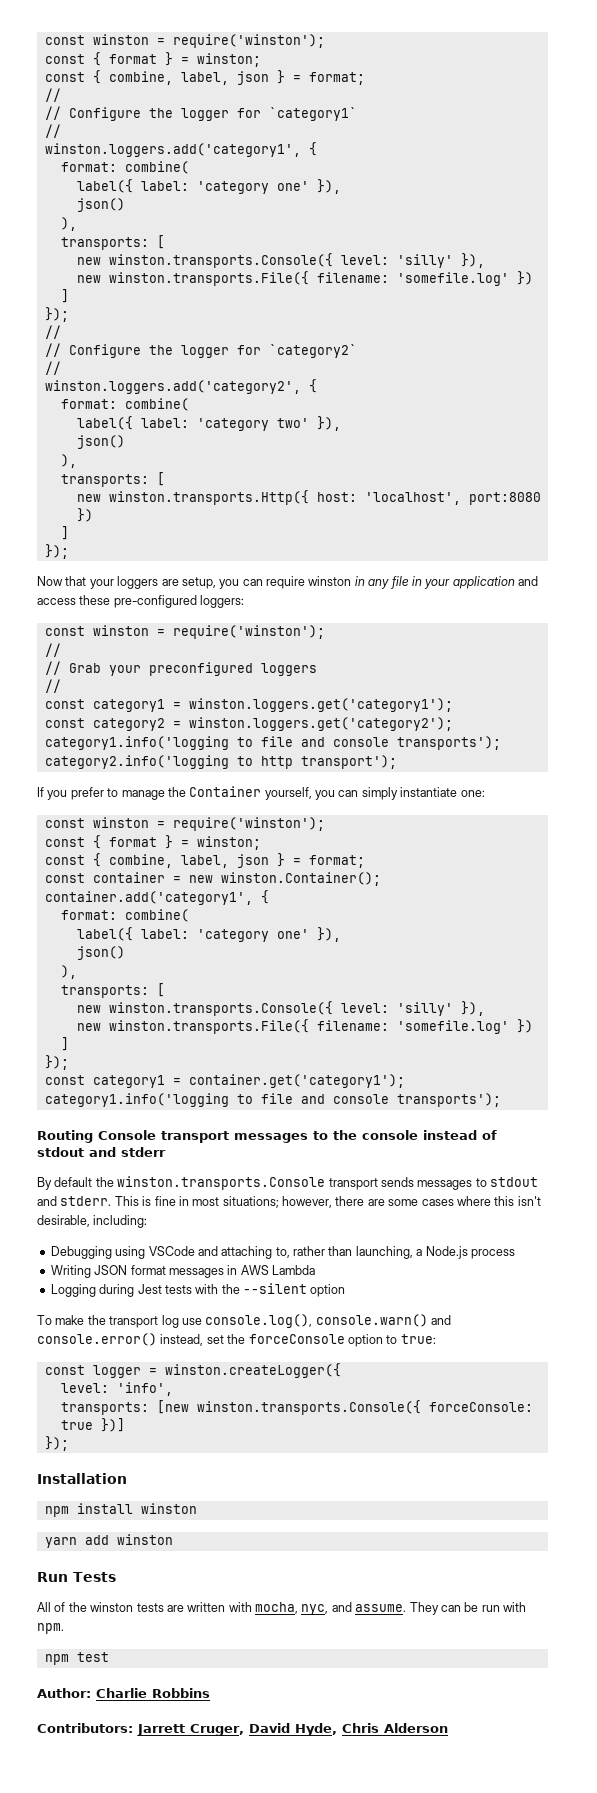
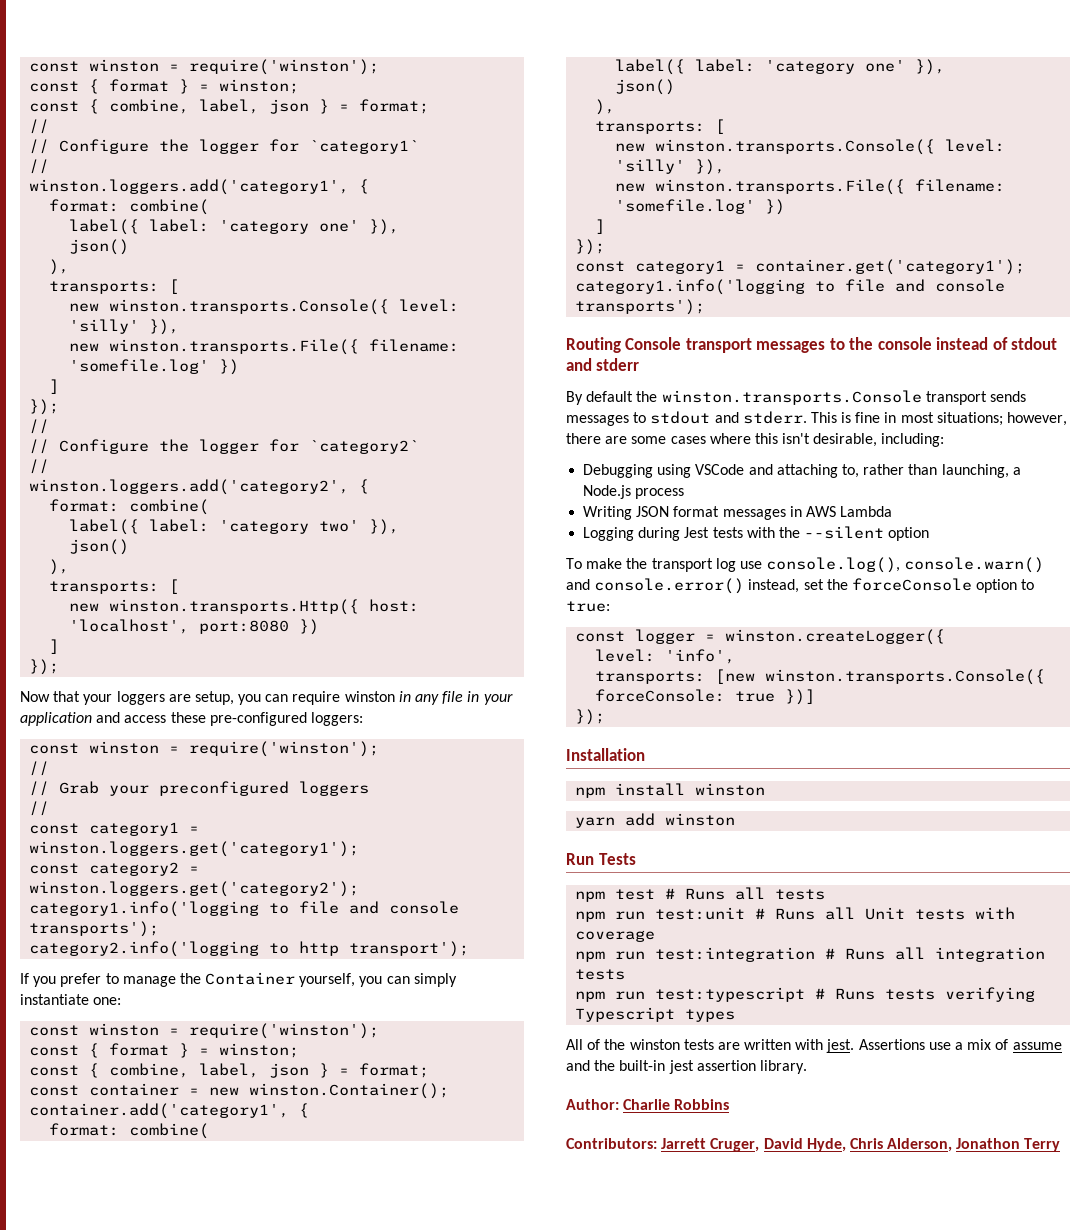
(116, 1577) none -> [575,887,826,902] [575,907,1016,922] [575,930,656,942] [575,947,1046,962] [575,969,626,980] [575,987,1036,1002] [575,1007,736,1022] // npm test # Runs all tests // npm run test:unit # Runs all Unit tests with coverage // npm run test:integration # Runs all integration tests // npm run test:typescript # Runs tests verifying Typescript types
[255,1602,526,1615] [37,1623,64,1634] [44,1652,109,1665] mocha, nyc, and assume. They can be run with npm. // npm test -> [826,1039,1062,1053] [566,1060,807,1074] jest. Assertions use a mix of assume and the built-in jest assertion library.
[384,1723,448,1733] Alderson -> [887,1138,1061,1152] Alderson, Jonathon Terry

